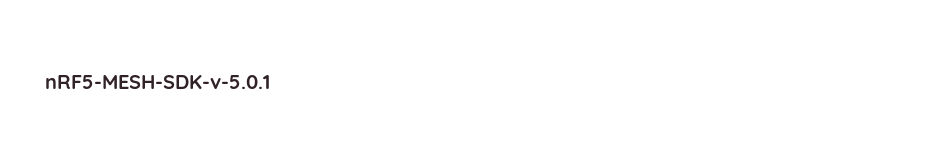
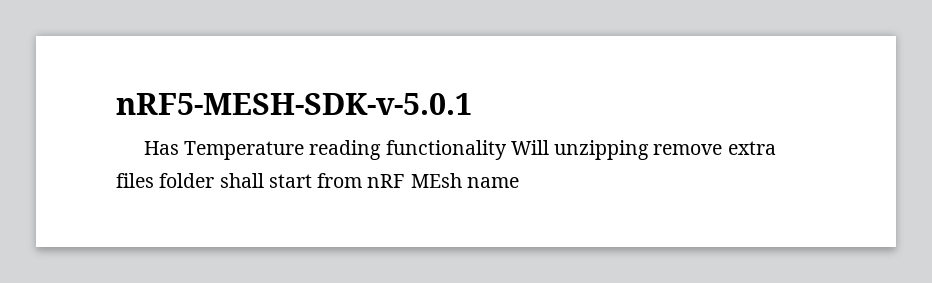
(270, 82) none -> [143,140,776,160] [116,173,519,188] // Has Temperature reading functionality Will unzipping remove extra files folder shall start from nRF MEsh name

